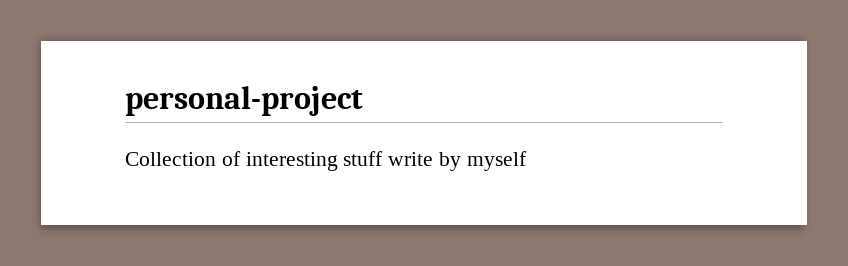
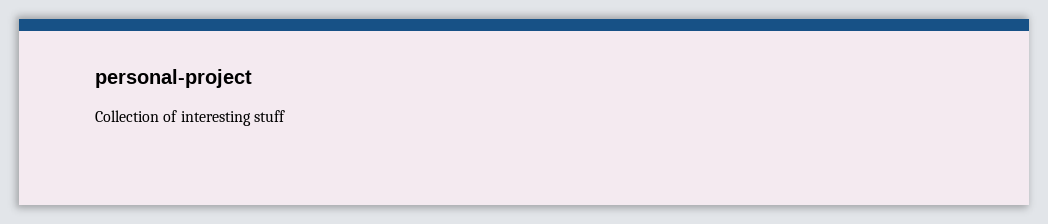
[388,151,527,171] write by myself -> (285, 116) none

